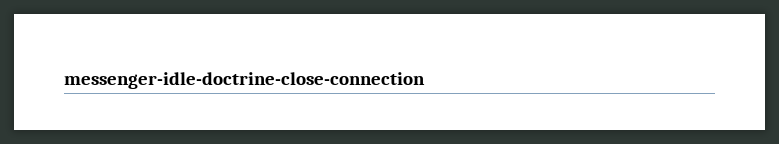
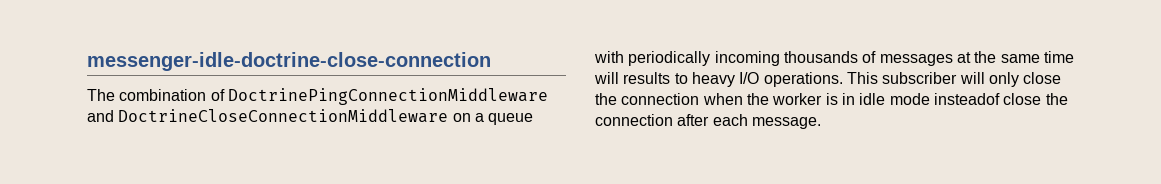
(425, 80) none -> [87,88,548,105] [87,109,534,125] [594,51,1074,66] [594,72,1062,87] [595,93,1068,105] [595,114,821,129] // The combination of DoctrinePingConnectionMiddleware and DoctrineCloseConnectionMiddleware on a queue with periodically incoming thousands of messages at the same time will results to heavy I/O operations. This subscriber will only close the connection when the worker is in idle mode insteadof close the connection after each message.

